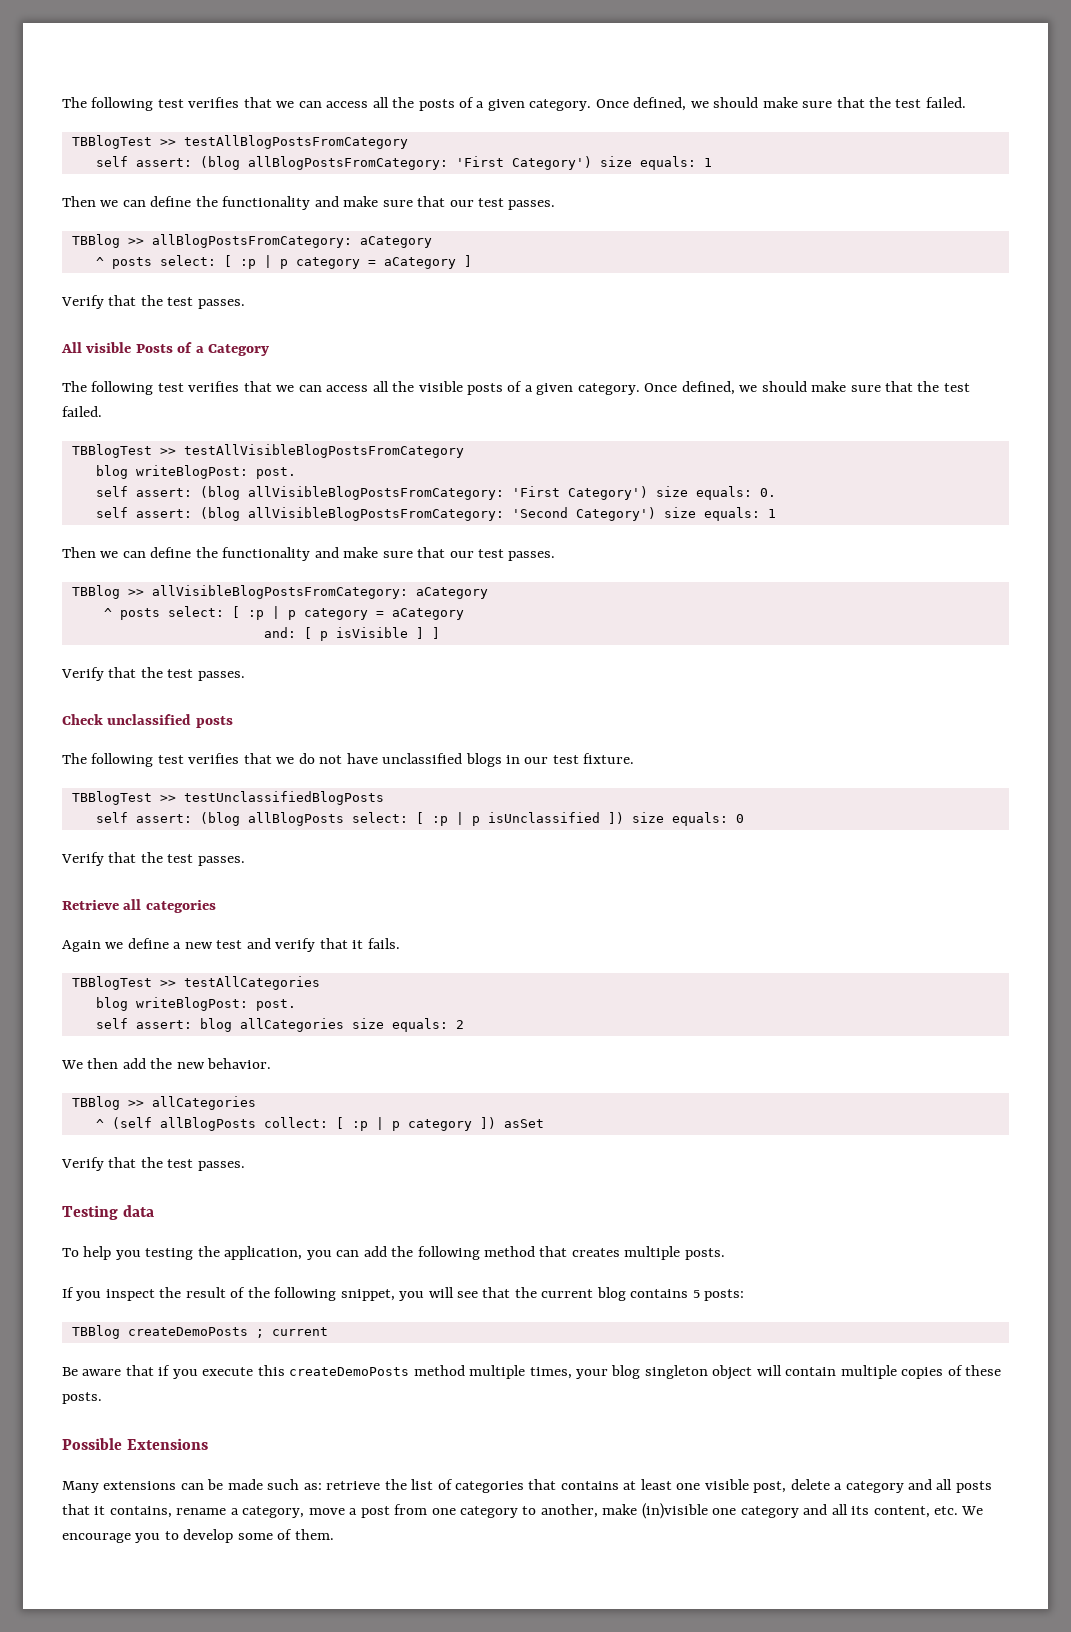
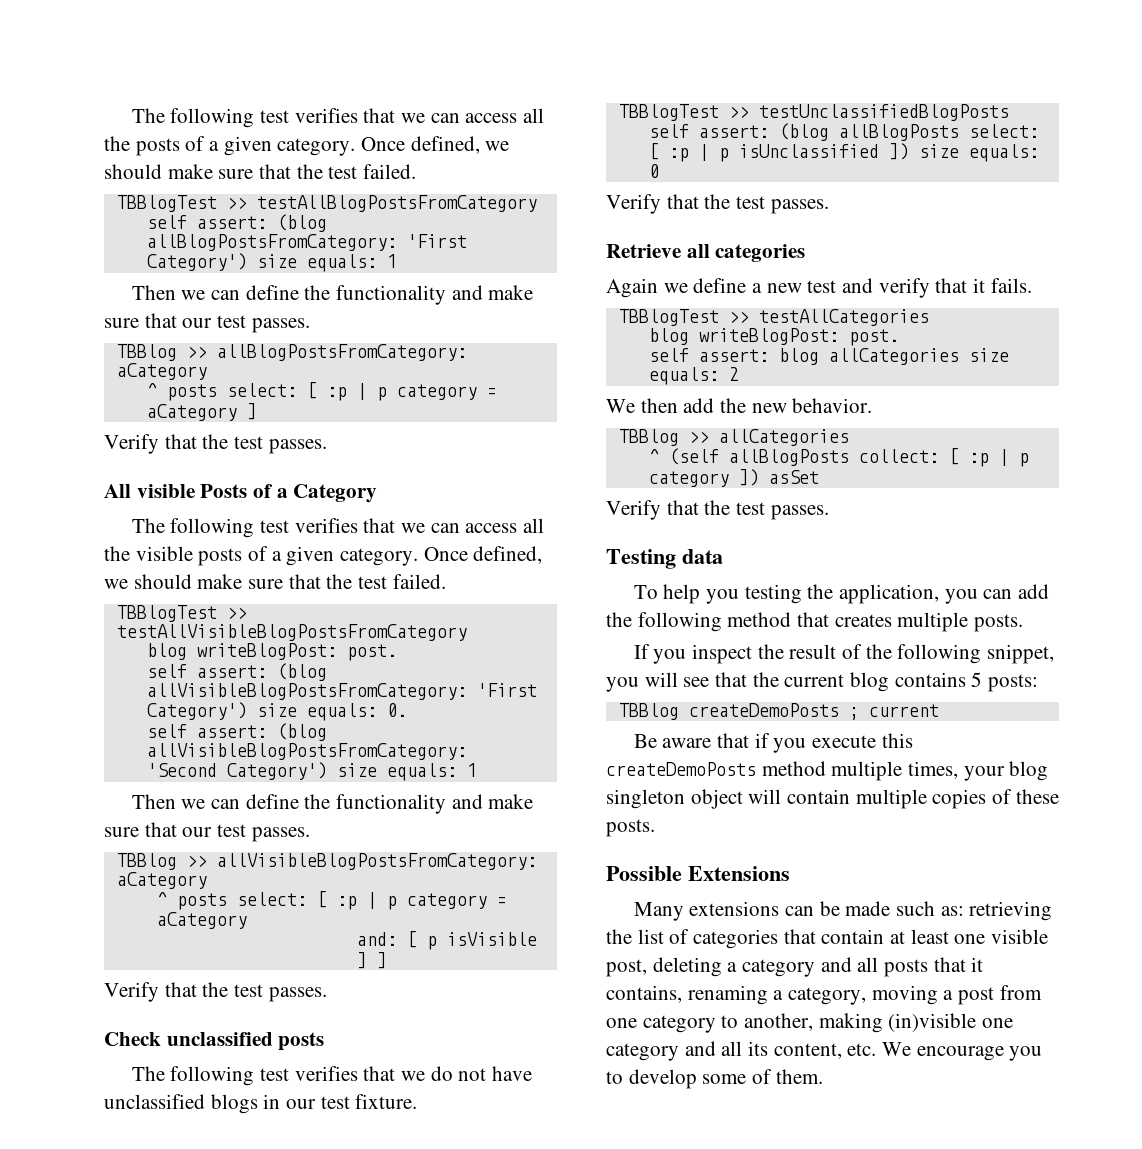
[326,1481,381,1490] retrieve -> [969,901,1053,921] retrieving
[560,1481,619,1490] contains -> [821,929,885,944] contain
[790,1479,830,1490] delete -> [652,957,722,977] deleting
[176,1508,227,1515] rename -> [687,985,768,1005] renaming
[308,1508,345,1515] move -> [871,985,938,1005] moving
[602,1504,638,1515] make -> [818,1013,883,1033] making

